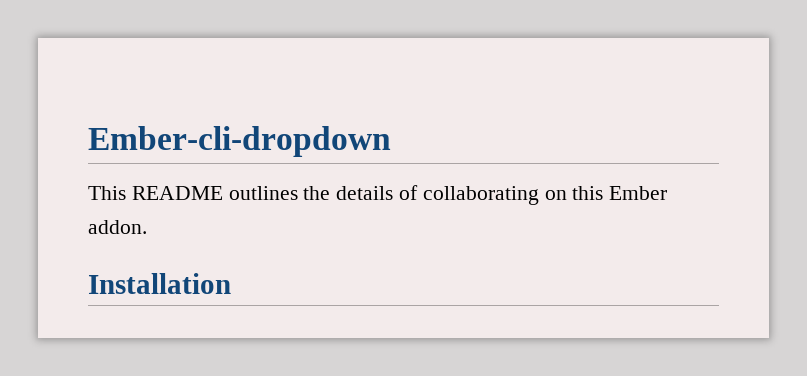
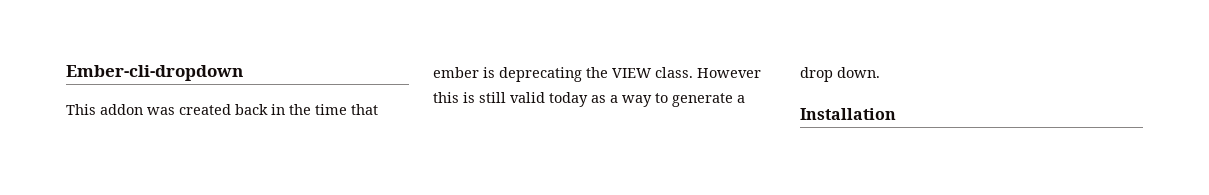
[131,185,668,205] [88,220,147,234] README outlines the details of collaborating on this Ember addon. -> [100,104,378,115] [433,67,761,82] [433,92,745,107] [800,67,880,82] addon was created back in the time that ember is deprecating the VIEW class. However this is still valid today as a way to generate a drop down.

